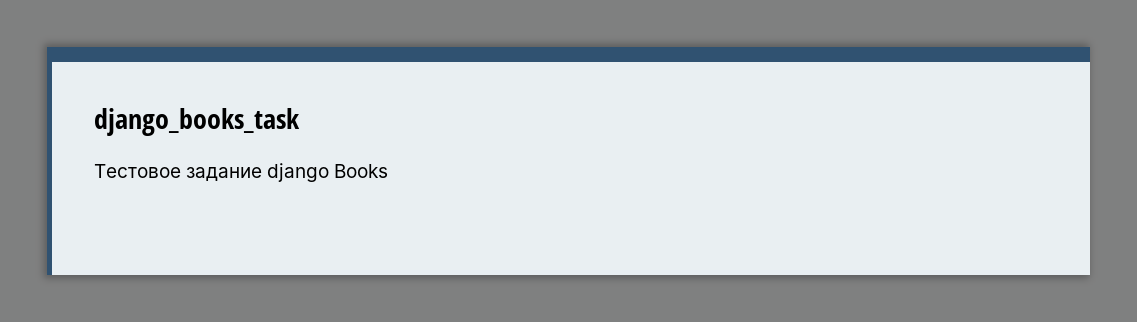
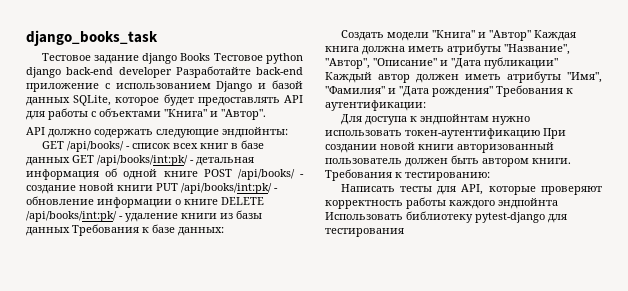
(389, 171) none -> [213,53,303,64] [26,66,303,78] [26,80,303,92] [26,94,303,106] [26,108,266,120] [26,127,288,138] [41,140,264,152] [26,155,254,166] [26,168,304,180] [26,183,278,194] [26,196,264,208] [26,210,262,222] [26,224,224,236] [340,30,576,41] [325,43,570,55] [325,57,558,69] [325,71,602,83] [325,85,573,97] [325,100,426,111] [340,114,530,125] [325,128,566,139] [325,142,554,153] [325,155,571,167] [325,169,490,181] [340,184,602,195] [325,197,558,209] [325,211,567,223] [325,228,404,237] Тестовое python django back-end developer Разработайте back-end приложение с использованием Django и базой данных SQLite, которое будет предоставлять API для работы с объектами "Книга" и "Автор". // API должно содержать следующие эндпойнты: // GET /api/books/ - список всех книг в базе данных GET /api/books/int:pk/ - детальная информация об одной книге POST /api/books/ - создание новой книги PUT /api/books/int:pk/ - обновление информации о книге DELETE /api/books/int:pk/ - удаление книги из базы данных Требования к базе данных: // Создать модели "Книга" и "Автор" Каждая книга должна иметь атрибуты "Название", "Автор", "Описание" и "Дата публикации" Каждый автор должен иметь атрибуты "Имя", "Фамилия" и "Дата рождения" Требования к аутентификации: // Для доступа к эндпойнтам нужно использовать токен-аутентификацию При создании новой книги авторизованный пользователь должен быть автором книги. Требования к тестированию: // Написать тесты для API, которые проверяют корректность работы каждого эндпойнта Использовать библиотеку pytest-django для тестирования

